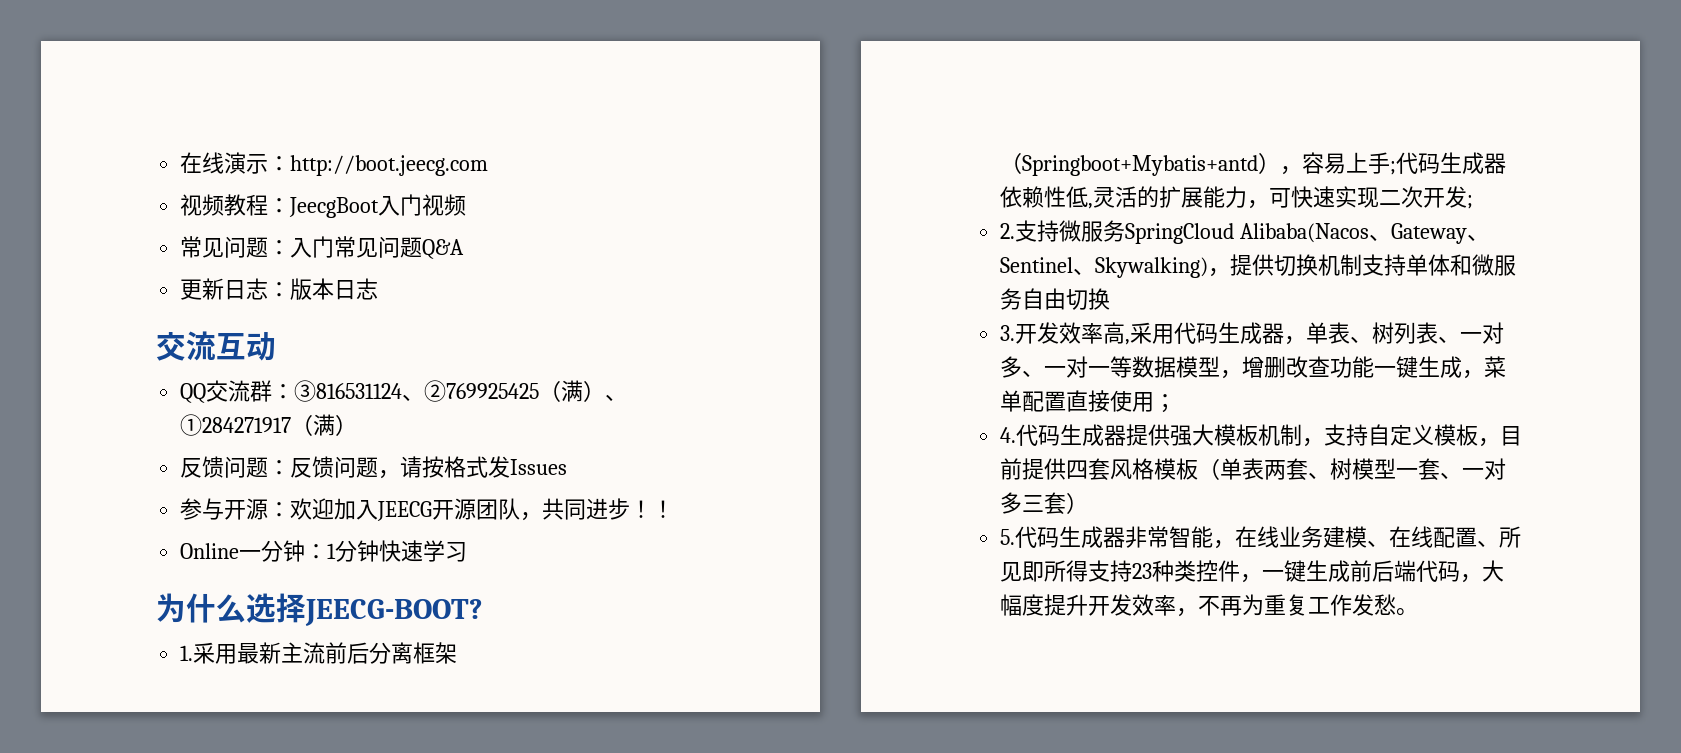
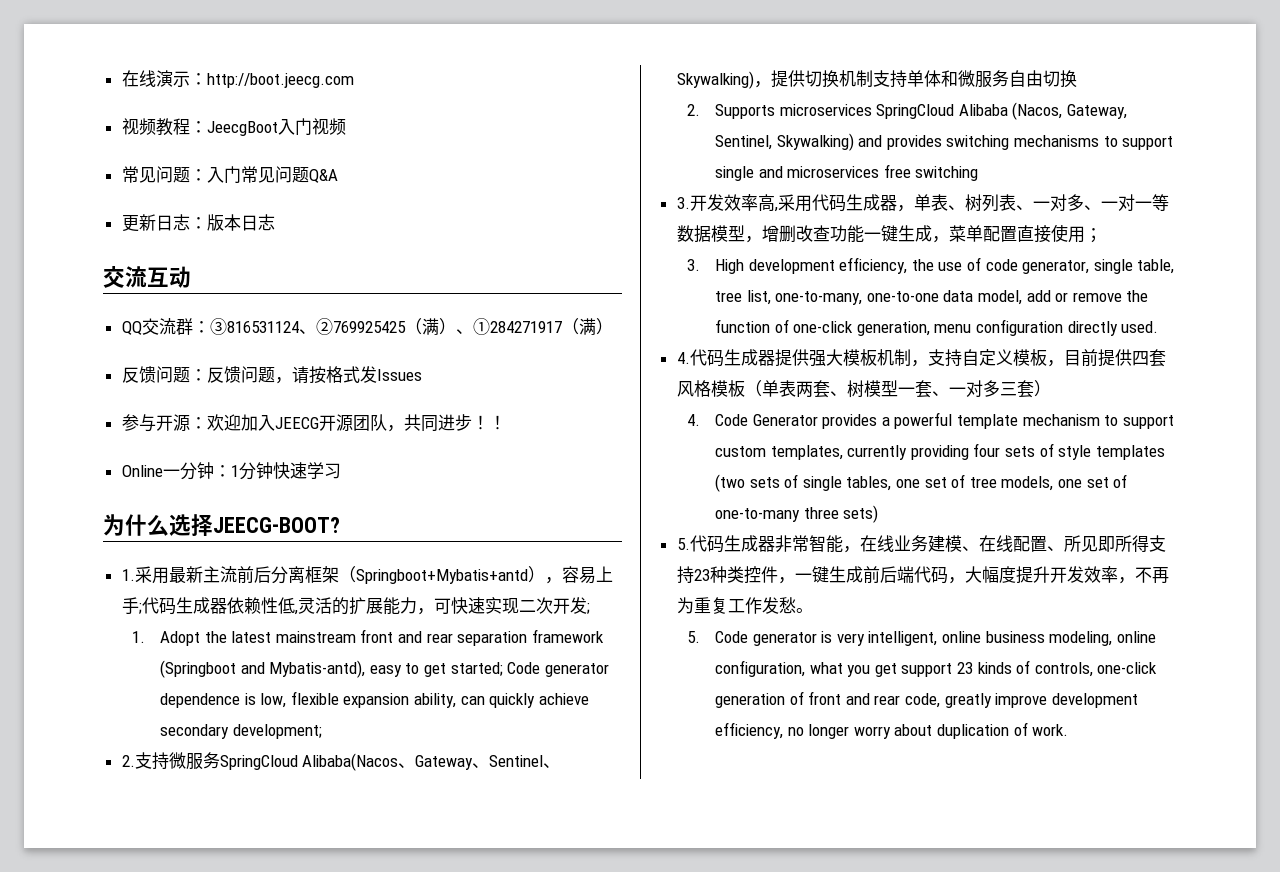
(1474, 202) none -> [131,629,604,646] [160,660,609,678] [160,691,589,708] [160,724,322,739] // 1. Adopt the latest mainstream front and rear separation framework (Springboot and Mybatis-antd), easy to get started; Code generator dependence is low, flexible expansion ability, can quickly achieve secondary development;
(1111, 299) none -> [686,102,1128,120] [715,133,1174,151] [715,164,979,181] // 2. Supports microservices SpringCloud Alibaba (Nacos, Gateway, Sentinel, Skywalking) and provides switching mechanisms to support single and microservices free switching
(1177, 403) none -> [686,257,1175,274] [715,290,1149,305] [715,319,1159,336] // 3. High development efficiency, the use of code generator, single table, tree list, one-to-many, one-to-one data model, add or remove the function of one-click generation, menu configuration directly used.
(1089, 503) none -> [686,412,1174,429] [715,443,1165,460] [715,474,1128,492] [715,505,879,523] // 4. Code Generator provides a powerful template mechanism to support custom templates, currently providing four sets of style templates (two sets of single tables, one set of tree models, one set of one-to-many three sets)
(1419, 612) none -> [686,631,1156,646] [715,660,1158,677] [715,691,1138,708] [715,722,1069,739] // 5. Code generator is very intelligent, online business modeling, online configuration, what you get support 23 kinds of controls, one-click generation of front and rear code, greatly improve development efficiency, no longer worry about duplication of work.

